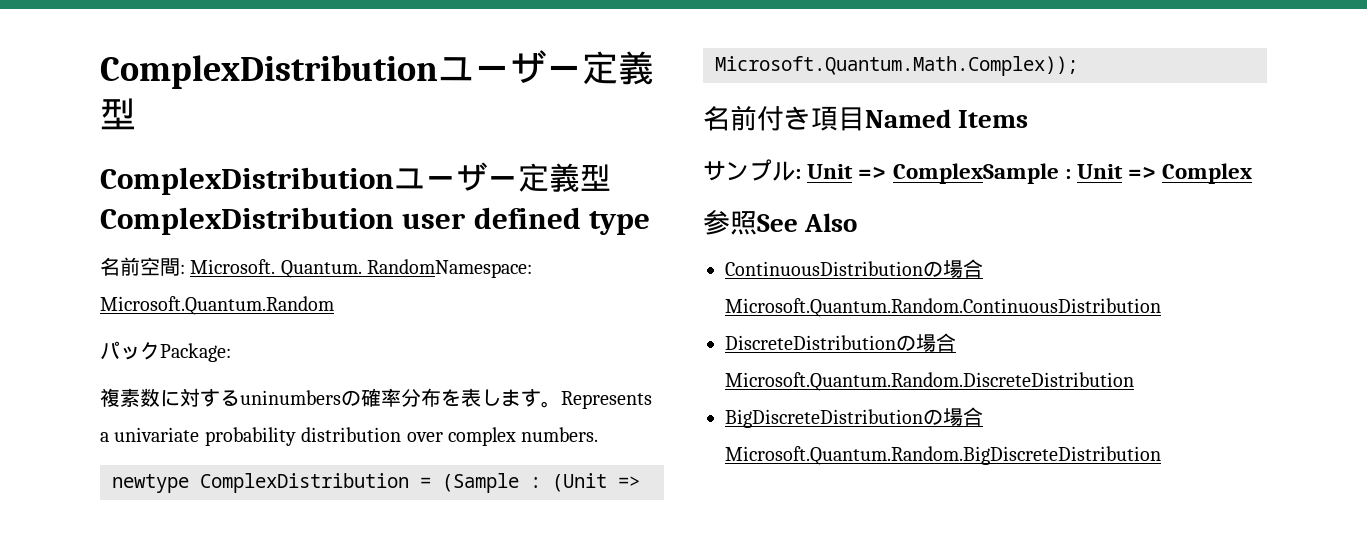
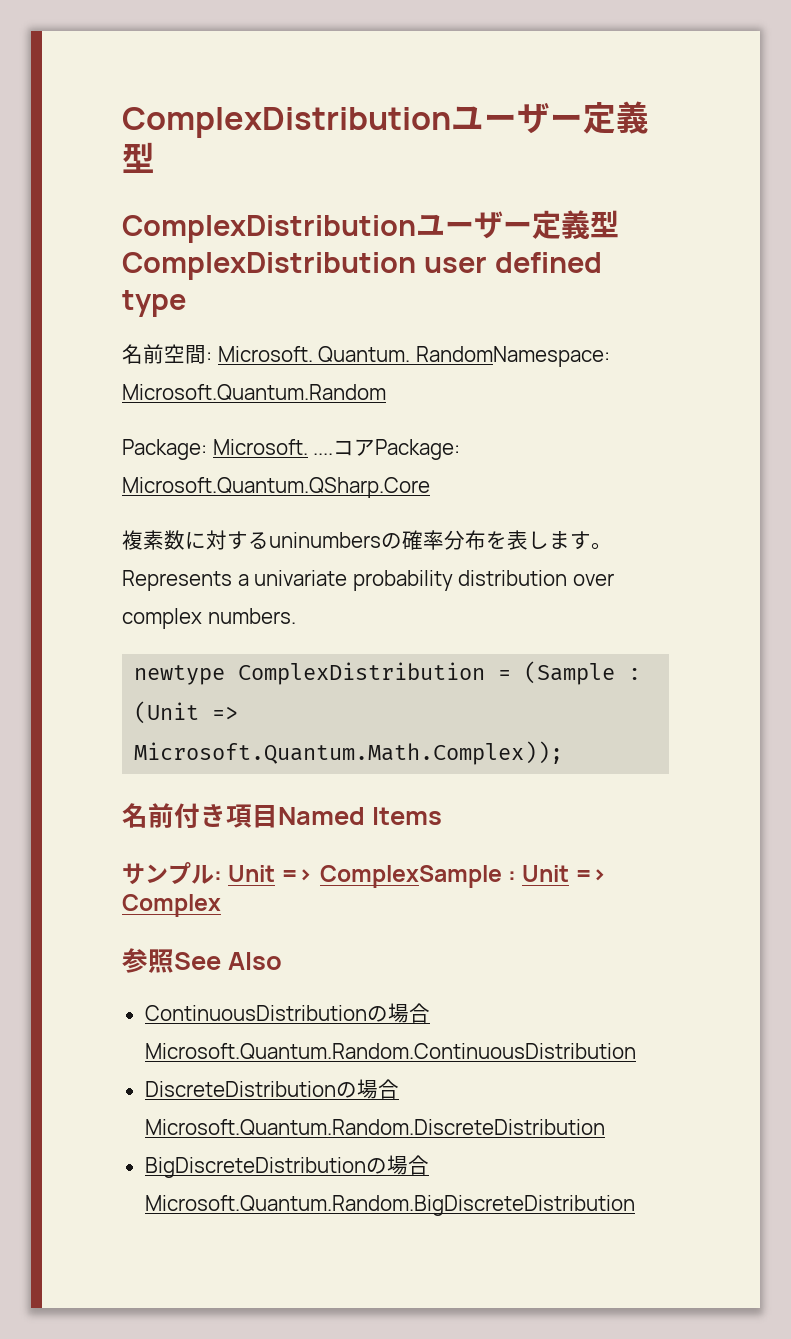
[100,341,231,362] パックPackage: -> [122,439,461,460] [122,477,430,498] Package: Microsoft. ....コアPackage: Microsoft.Quantum.QSharp.Core

